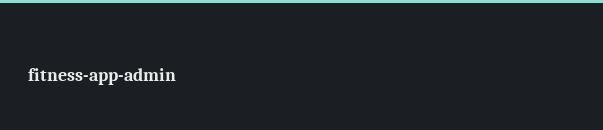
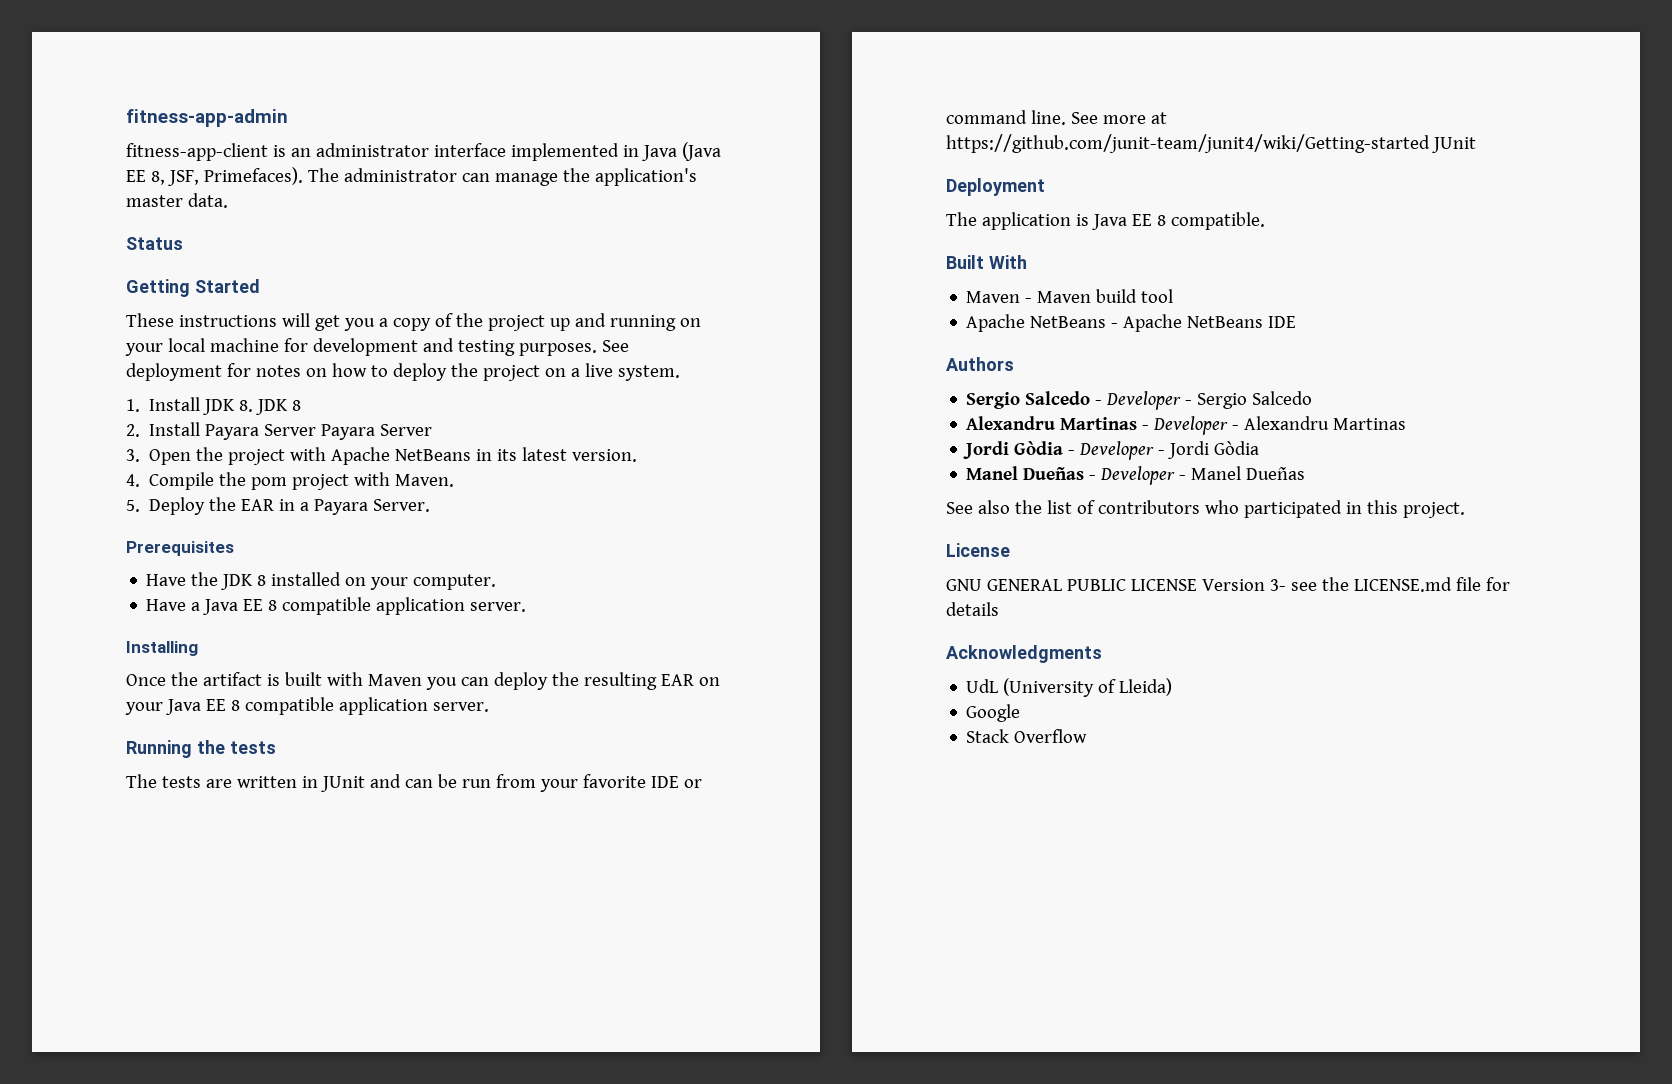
(176, 76) none -> [126,142,721,161] [126,167,697,186] [126,193,228,208] [126,237,183,250] [126,279,260,297] [126,313,701,331] [125,338,629,356] [126,363,680,381] [126,397,302,415] [126,422,433,440] [126,447,638,465] [126,472,455,490] [126,497,431,515] [126,541,234,556] [146,572,497,590] [146,597,527,615] [126,641,198,656] [126,672,720,690] [125,697,489,715] [126,740,276,758] [126,774,702,792] [946,110,1167,125] [946,134,1476,153] [946,178,1045,196] [946,212,1265,230] [946,255,1027,269] [966,289,1174,303] [966,314,1297,332] [946,357,1014,371] [966,391,1313,410] [966,416,1407,435] [963,441,1260,460] [966,466,1306,485] [946,500,1465,518] [946,543,1010,557] [946,577,1510,592] [946,602,999,616] [946,645,1102,663] [966,678,1173,697] [966,704,1021,722] [966,729,1088,743] // fitness-app-client is an administrator interface implemented in Java (Java EE 8, JSF, Primefaces). The administrator can manage the application's master data. // Status // Getting Started // These instructions will get you a copy of the project up and running on your local machine for development and testing purposes. See deployment for notes on how to deploy the project on a live system. // 1. Install JDK 8. JDK 8 // 2. Install Payara Server Payara Server // 3. Open the project with Apache NetBeans in its latest version. // 4. Compile the pom project with Maven. // 5. Deploy the EAR in a Payara Server. // Prerequisites // Have the JDK 8 installed on your computer. // Have a Java EE 8 compatible application server. // Installing // Once the artifact is built with Maven you can deploy the resulting EAR on your Java EE 8 compatible application server. // Running the tests // The tests are written in JUnit and can be run from your favorite IDE or command line. See more at https://github.com/junit-team/junit4/wiki/Getting-started JUnit // Deployment // The application is Java EE 8 compatible. // Built With // Maven - Maven build tool // Apache NetBeans - Apache NetBeans IDE // Authors // Sergio Salcedo - Developer - Sergio Salcedo // Alexandru Martinas - Developer - Alexandru Martinas // Jordi Gòdia - Developer - Jordi Gòdia // Manel Dueñas - Developer - Manel Dueñas // See also the list of contributors who participated in this project. // License // GNU GENERAL PUBLIC LICENSE Version 3- see the LICENSE.md file for details // Acknowledgments // UdL (University of Lleida) // Google // Stack Overflow

